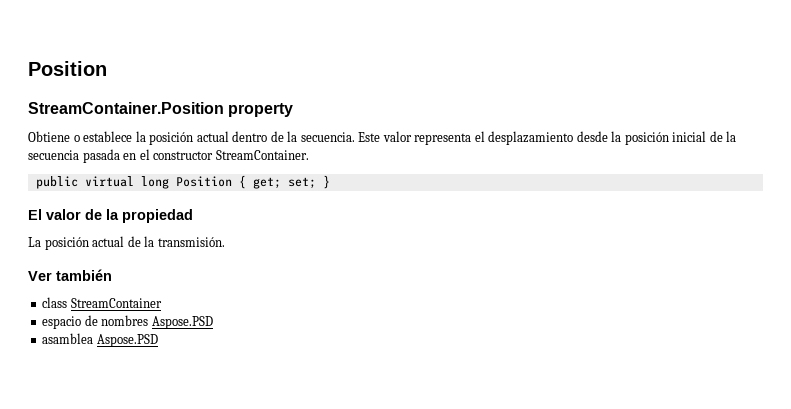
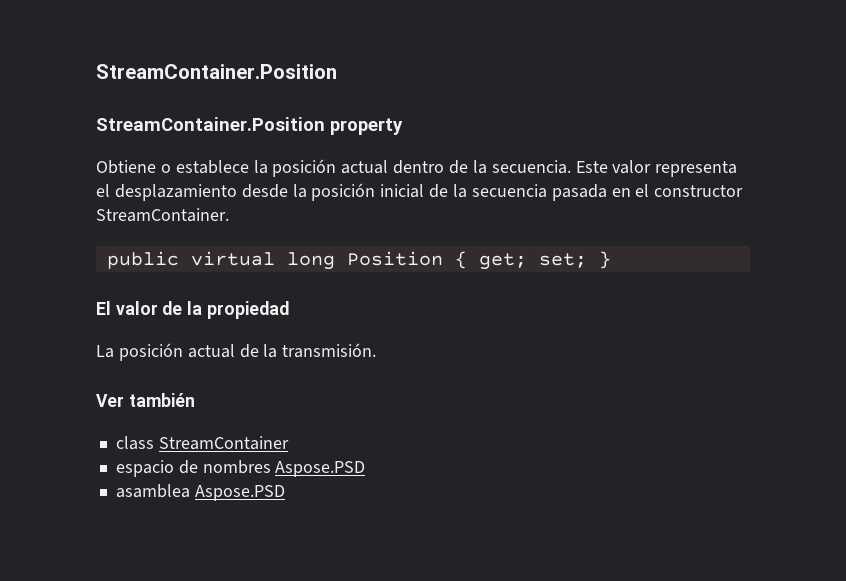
[28,61,107,76] Position -> [96,64,337,79] StreamContainer.Position

